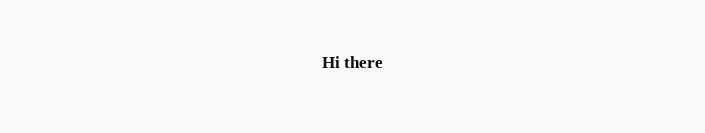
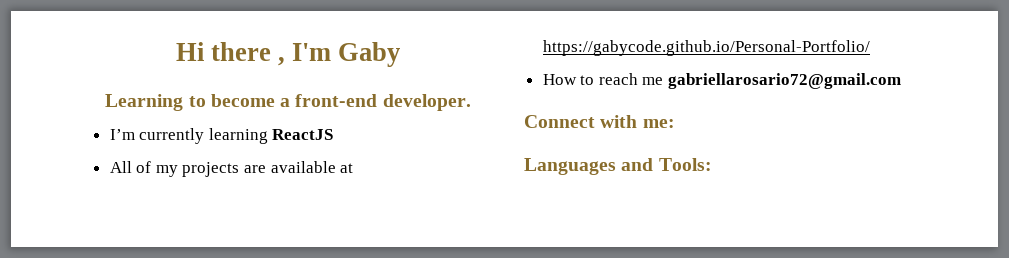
(384, 62) none -> [278,42,401,67] [105,94,471,111] [109,128,334,144] [109,161,354,177] [542,40,870,56] [542,73,902,89] [524,115,675,128] [524,158,712,175] , I'm Gaby // Learning to become a front-end developer. // I’m currently learning ReactJS // All of my projects are available at https://gabycode.github.io/Personal-Portfolio/ // How to reach me gabriellarosario72@gmail.com // Connect with me: // Languages and Tools:

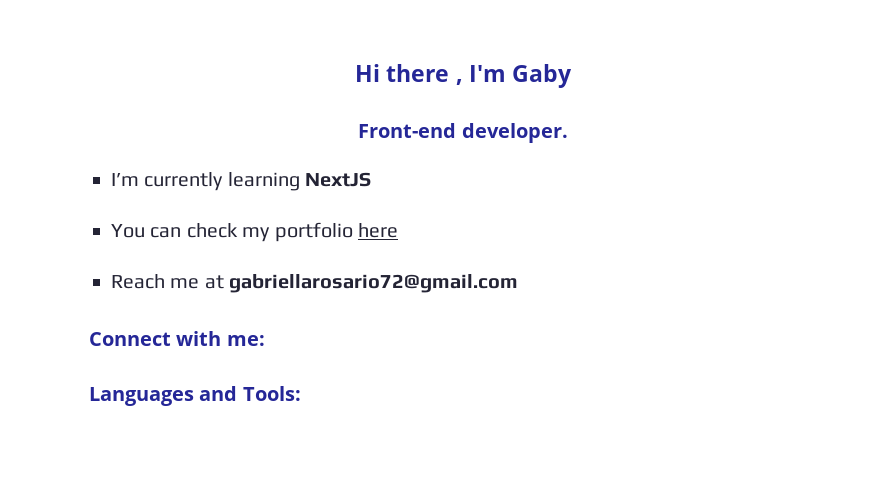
[105,94,378,111] Learning to become a front-end -> [358,123,457,138] Front-end
[272,129,334,140] [109,161,354,177] [542,40,870,56] [542,73,664,85] ReactJS // All of my projects are available at https://gabycode.github.io/Personal-Portfolio/ // How to reach me -> [305,172,372,187] [111,222,398,242] [111,274,224,289] NextJS // You can check my portfolio here // Reach me at

